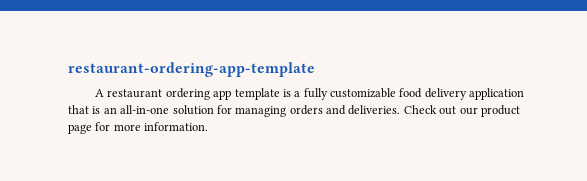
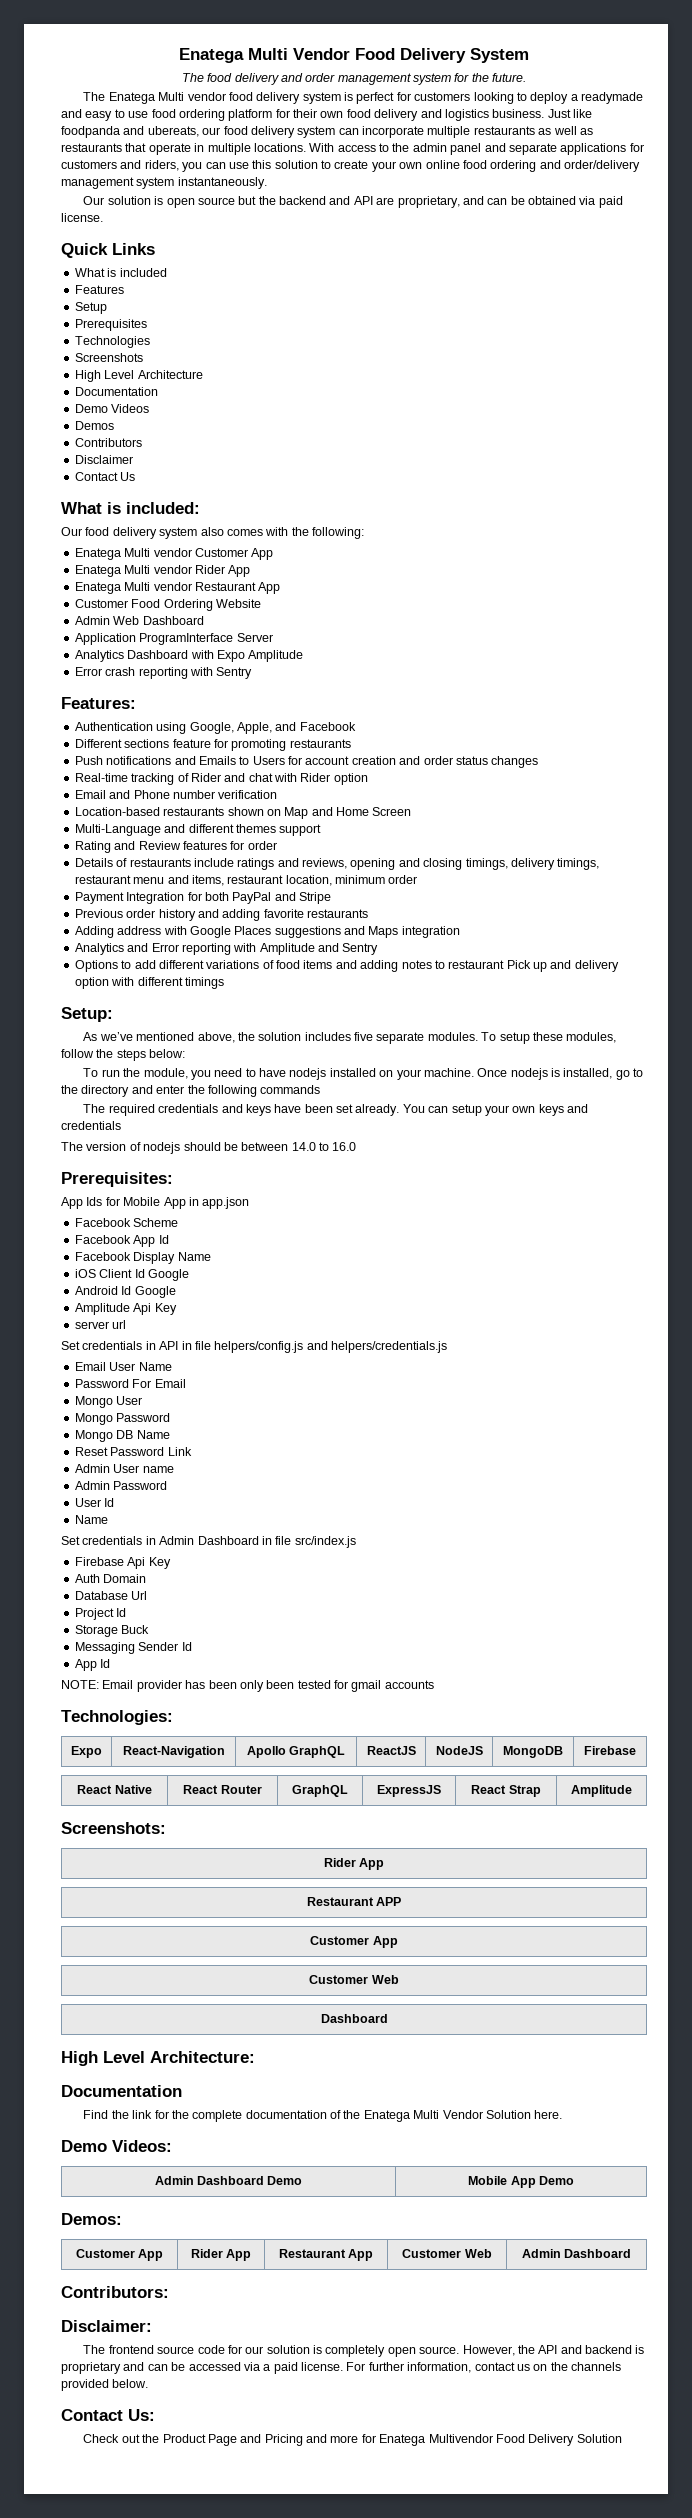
[68,62,315,77] [95,88,525,100] [68,105,520,117] [68,122,209,134] restaurant-ordering-app-template // A restaurant ordering app template is a fully customizable food delivery application that is an all-in-one solution for managing orders and deliveries. Check out our product page for more information. -> [179,48,529,63] [181,73,527,85] [83,92,644,104] [61,109,592,121] [61,126,593,138] [61,143,644,155] [61,160,640,172] [61,177,267,189] [83,196,623,208] [61,213,103,222] [61,243,155,258] [74,268,167,277] [74,285,124,294] [74,302,107,314] [74,319,147,331] [74,336,150,348] [74,353,143,362] [74,370,203,382] [74,387,158,396] [74,404,150,413] [74,421,114,430] [74,438,142,447] [74,455,133,464] [74,472,136,481] [61,502,200,514] [61,527,364,539] [74,548,274,560] [74,565,251,577] [74,582,281,594] [74,599,261,611] [74,616,204,625] [74,633,273,645] [74,650,304,662] [74,667,253,679] [61,697,136,709] [74,722,356,734] [74,739,351,751] [74,756,539,768] [74,773,368,785] [74,790,278,799] [74,807,412,819] [74,824,322,836] [74,841,277,853] [74,858,600,870] [74,875,418,886] [74,892,331,904] [74,909,368,921] [74,926,460,938] [74,943,379,955] [74,960,619,972] [74,977,224,989] [61,1007,113,1022] [83,1032,617,1044] [61,1049,186,1061] [83,1068,644,1080] [61,1085,321,1097] [83,1104,589,1116] [61,1121,121,1130] [61,1142,357,1154] [61,1172,173,1187] [61,1197,250,1209] [74,1218,179,1227] [74,1235,169,1247] [74,1252,211,1264] [74,1269,189,1281] [74,1286,176,1298] [74,1303,177,1315] [74,1320,127,1329] [61,1341,447,1353] [74,1362,172,1371] [74,1379,186,1388] [74,1396,143,1408] [74,1413,171,1425] [74,1430,170,1442] [74,1447,192,1456] [74,1464,174,1473] [74,1481,168,1490] [74,1498,115,1507] [74,1515,108,1524] [61,1536,356,1548] [74,1557,171,1569] [74,1574,147,1583] [74,1591,148,1600] [74,1608,127,1620] [74,1625,150,1637] [74,1642,192,1654] [74,1659,111,1671] [61,1680,434,1692] [61,1710,173,1725] [71,1746,102,1758] [122,1746,225,1758] [246,1746,346,1758] [366,1746,416,1755] [435,1746,483,1755] [503,1746,563,1758] [584,1746,636,1755] [77,1785,152,1794] [183,1785,262,1794] [292,1785,348,1797] [377,1785,441,1797] [471,1785,541,1797] [571,1785,632,1797] [61,1822,166,1834] [323,1858,385,1870] [306,1897,402,1906] [310,1936,398,1948] [309,1975,399,1984] [320,2014,388,2023] [61,2051,255,2066] [61,2085,182,2097] [83,2110,563,2122] [61,2140,172,2152] [154,2176,303,2185] [468,2176,574,2188] [61,2213,122,2225] [75,2249,164,2261] [190,2249,252,2261] [278,2249,374,2261] [402,2249,492,2258] [521,2249,632,2258] [61,2286,169,2298] [61,2320,152,2332] [83,2345,645,2357] [61,2362,621,2374] [61,2379,149,2391] [61,2409,155,2421] [83,2434,622,2446] Enatega Multi Vendor Food Delivery System // The food delivery and order management system for the future. // The Enatega Multi vendor food delivery system is perfect for customers looking to deploy a readymade and easy to use food ordering platform for their own food delivery and logistics business. Just like foodpanda and ubereats, our food delivery system can incorporate multiple restaurants as well as restaurants that operate in multiple locations. With access to the admin panel and separate applications for customers and riders, you can use this solution to create your own online food ordering and order/delivery management system instantaneously. // Our solution is open source but the backend and API are proprietary, and can be obtained via paid license. // Quick Links // What is included // Features // Setup // Prerequisites // Technologies // Screenshots // High Level Architecture // Documentation // Demo Videos // Demos // Contributors // Disclaimer // Contact Us // What is included: // Our food delivery system also comes with the following: // Enatega Multi vendor Customer App // Enatega Multi vendor Rider App // Enatega Multi vendor Restaurant App // Customer Food Ordering Website // Admin Web Dashboard // Application ProgramInterface Server // Analytics Dashboard with Expo Amplitude // Error crash reporting with Sentry // Features: // Authentication using Google, Apple, and Facebook // Different sections feature for promoting restaurants // Push notifications and Emails to Users for account creation and order status changes // Real-time tracking of Rider and chat with Rider option // Email and Phone number verification // Location-based restaurants shown on Map and Home Screen // Multi-Language and different themes support // Rating and Review features for order // Details of restaurants include ratings and reviews, opening and closing timings, delivery timings, restaurant menu and items, restaurant location, minimum order // Payment Integration for both PayPal and Stripe // Previous order history and adding favorite restaurants // Adding address with Google Places suggestions and Maps integration // Analytics and Error reporting with Amplitude and Sentry // Options to add different variations of food items and adding notes to restaurant Pick up and delivery option with different timings // Setup: // As we’ve mentioned above, the solution includes five separate modules. To setup these modules, follow the steps below: // To run the module, you need to have nodejs installed on your machine. Once nodejs is installed, go to the directory and enter the following commands // The required credentials and keys have been set already. You can setup your own keys and credentials // The version of nodejs should be between 14.0 to 16.0 // Prerequisites: // App Ids for Mobile App in app.json // Facebook Scheme // Facebook App Id // Facebook Display Name // iOS Client Id Google // Android Id Google // Amplitude Api Key // server url // Set credentials in API in file helpers/config.js and helpers/credentials.js // Email User Name // Password For Email // Mongo User // Mongo Password // Mongo DB Name // Reset Password Link // Admin User name // Admin Password // User Id // Name // Set credentials in Admin Dashboard in file src/index.js // Firebase Api Key // Auth Domain // Database Url // Project Id // Storage Buck // Messaging Sender Id // App Id // NOTE: Email provider has been only been tested for gmail accounts // Technologies: // Expo | React-Navigation | Apollo GraphQL | ReactJS | NodeJS | MongoDB | Firebase // React Native | React Router | GraphQL | ExpressJS | React Strap | Amplitude // Screenshots: // Rider App // Restaurant APP // Customer App // Customer Web // Dashboard // High Level Architecture: // Documentation // Find the link for the complete documentation of the Enatega Multi Vendor Solution here. // Demo Videos: // Admin Dashboard Demo | Mobile App Demo // Demos: // Customer App | Rider App | Restaurant App | Customer Web | Admin Dashboard // Contributors: // Disclaimer: // The frontend source code for our solution is completely open source. However, the API and backend is proprietary and can be accessed via a paid license. For further information, contact us on the channels provided below. // Contact Us: // Check out the Product Page and Pricing and more for Enatega Multivendor Food Delivery Solution

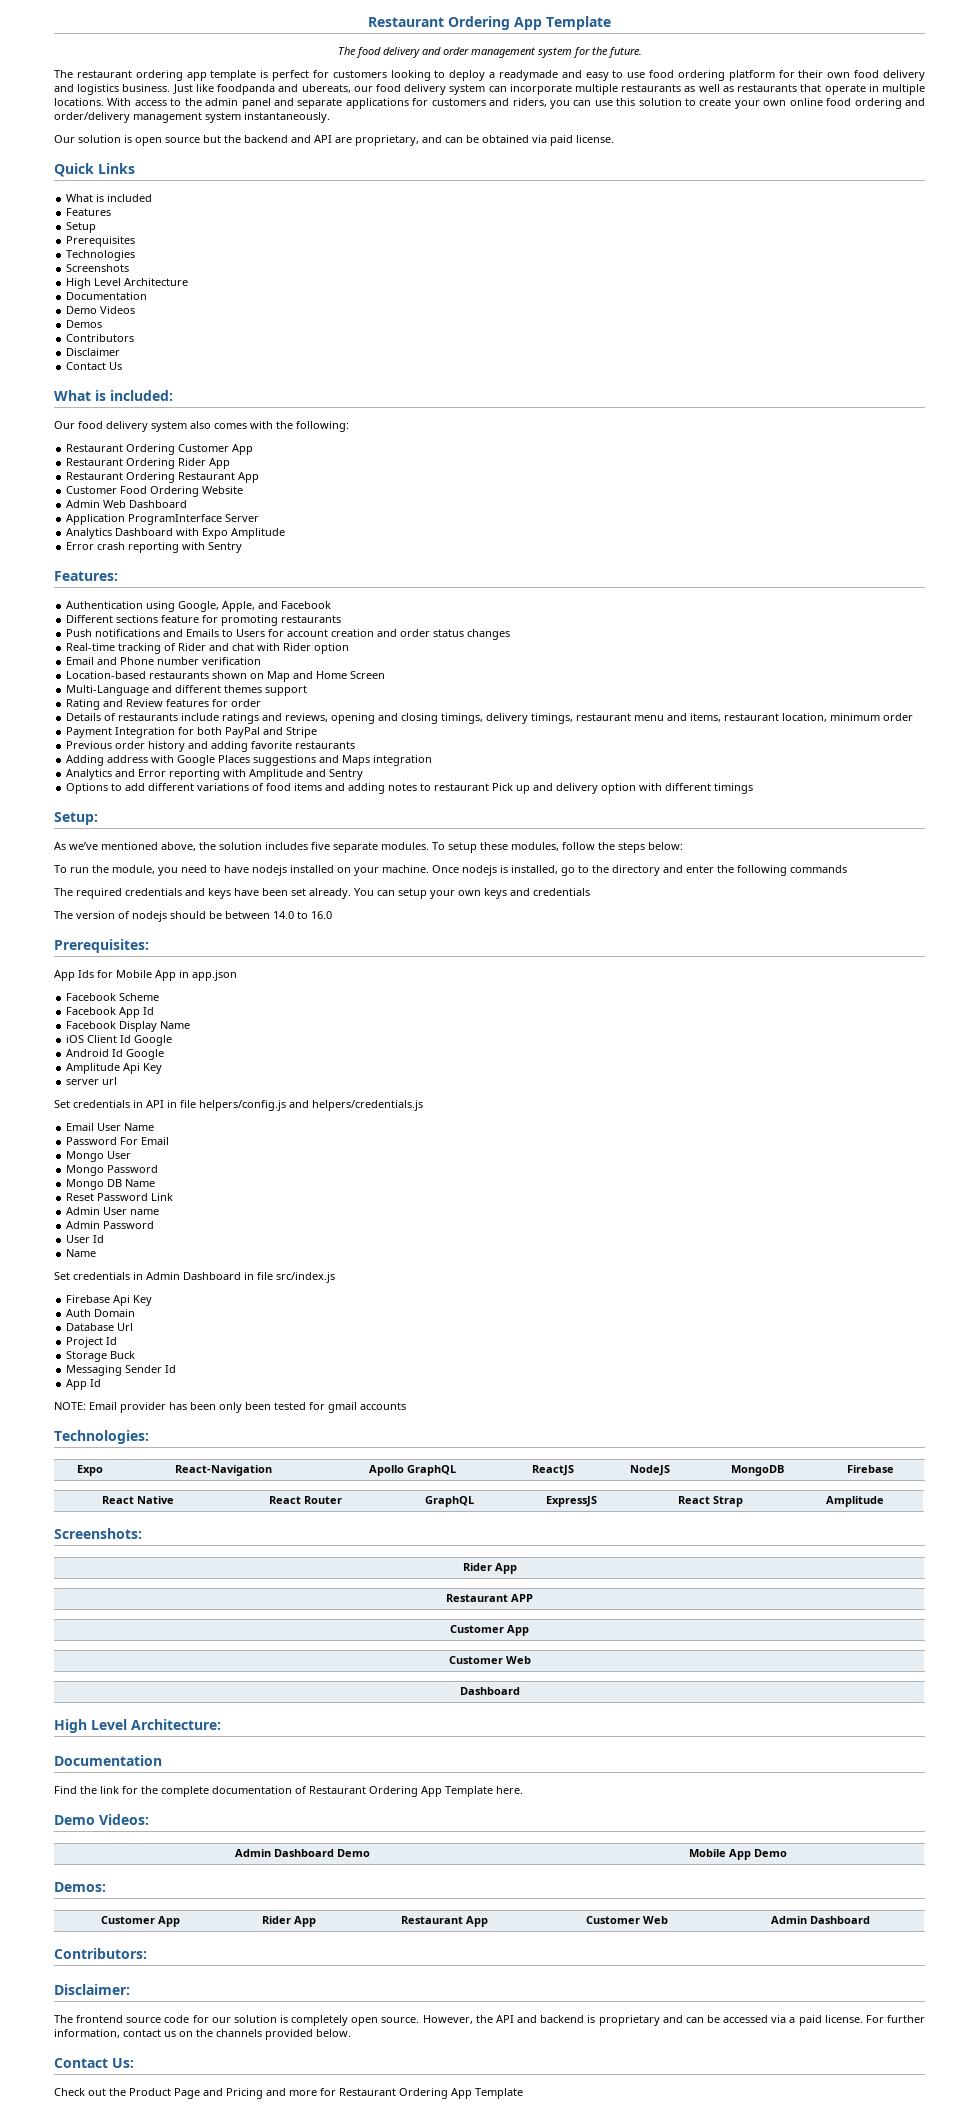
[179,48,529,63] Enatega Multi Vendor Food Delivery System -> [368,16,611,30] Restaurant Ordering App Template
[108,92,341,104] Enatega Multi vendor food delivery system -> [76,70,257,81] restaurant ordering app template
[74,548,274,560] [74,565,251,577] [74,582,192,594] Enatega Multi vendor Customer App // Enatega Multi vendor Rider App // Enatega Multi vendor -> [66,444,254,455] [66,458,231,469] [66,472,176,483] Restaurant Ordering Customer App // Restaurant Ordering Rider App // Restaurant Ordering
[343,2110,531,2122] the Enatega Multi Vendor Solution -> [309,1786,493,1797] Restaurant Ordering App Template
[379,2434,622,2446] Enatega Multivendor Food Delivery Solution -> [339,2088,523,2099] Restaurant Ordering App Template

